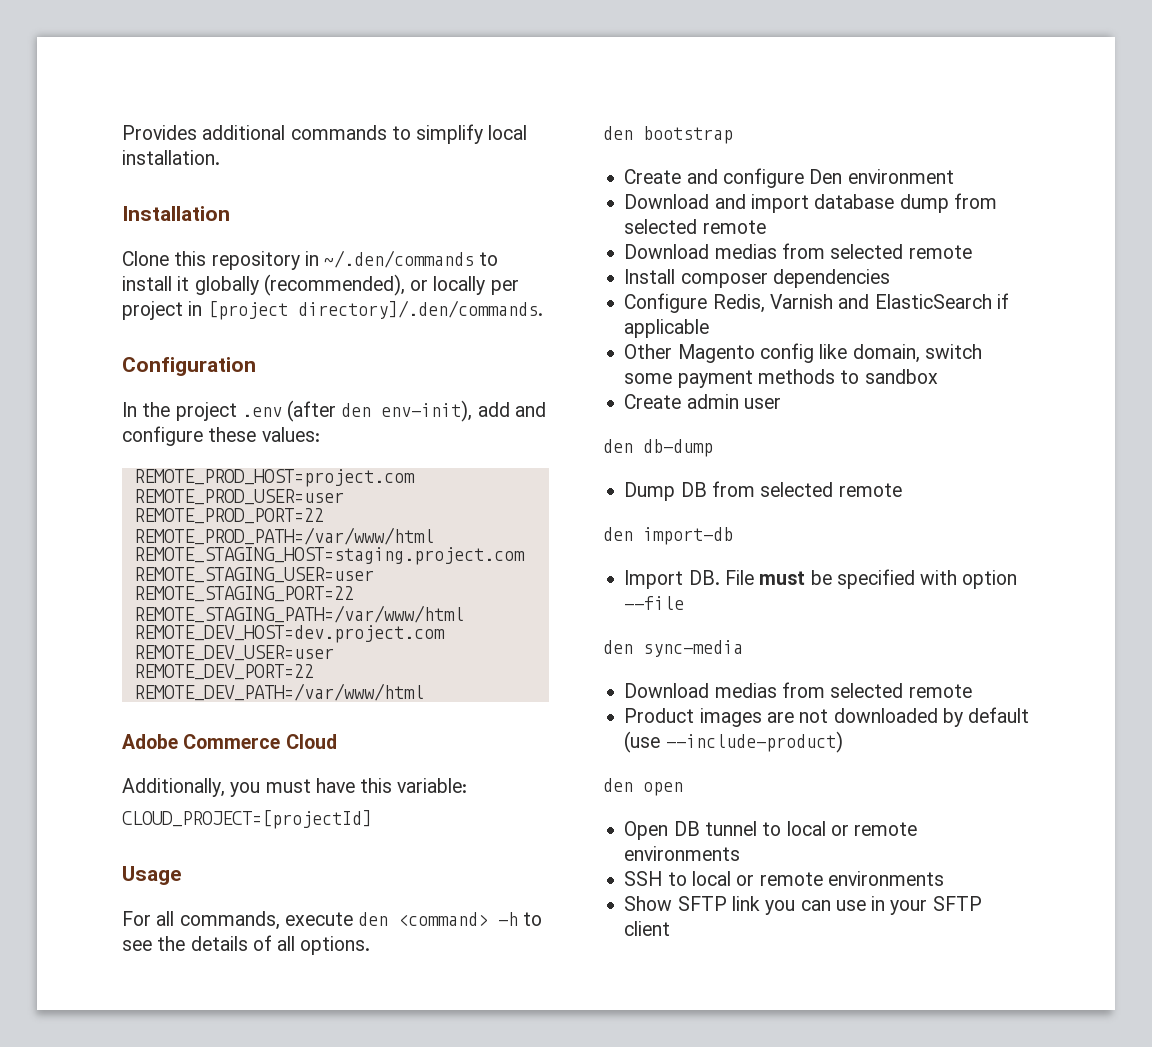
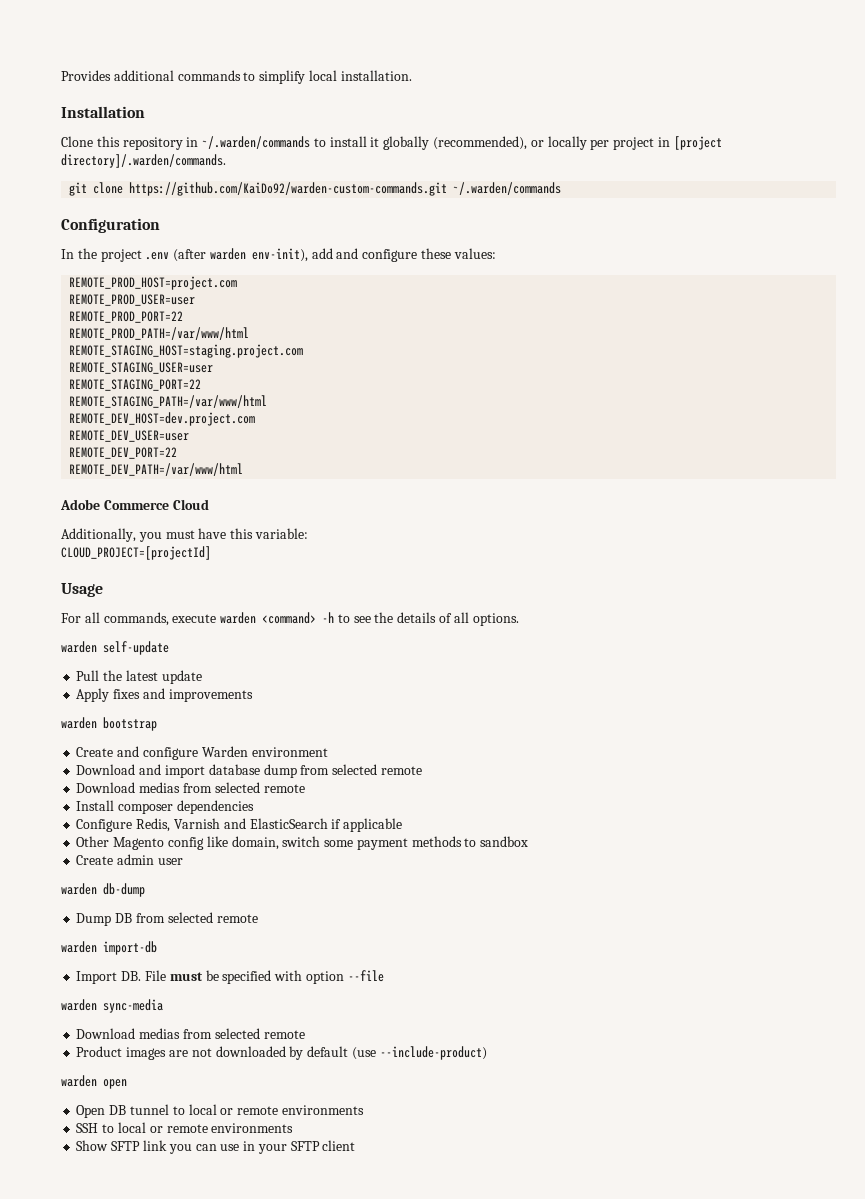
[324,250,475,268] ~/.den/commands -> [202,136,311,149] ~/.warden/commands
[297,300,543,319] directory]/.den/commands. -> [61,154,226,168] [69,182,562,196] directory]/.warden/commands. // git clone https://github.com/KaiDo92/warden-custom-commands.git ~/.warden/commands
[341,403,372,417] den -> [209,248,246,260] warden
[358,912,389,926] den -> [220,612,257,624] warden
[603,126,633,140] den -> [61,641,169,655] [76,670,202,684] [76,688,253,702] [61,717,97,729] warden self-update // Pull the latest update // Apply fixes and improvements // warden
[809,169,843,184] Den -> [201,746,248,757] Warden
[603,439,633,453] den -> [61,883,97,895] warden
[603,527,633,541] den -> [61,941,97,953] warden
[603,640,633,654] den -> [61,999,97,1011] warden
[603,778,633,792] den -> [61,1075,97,1087] warden

